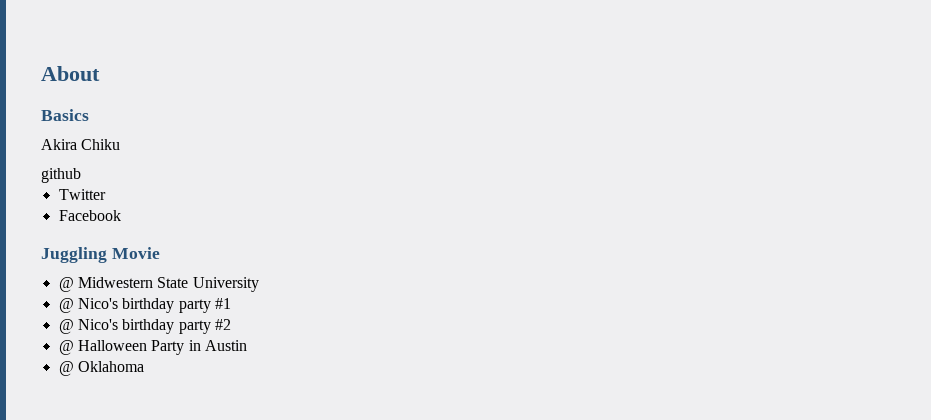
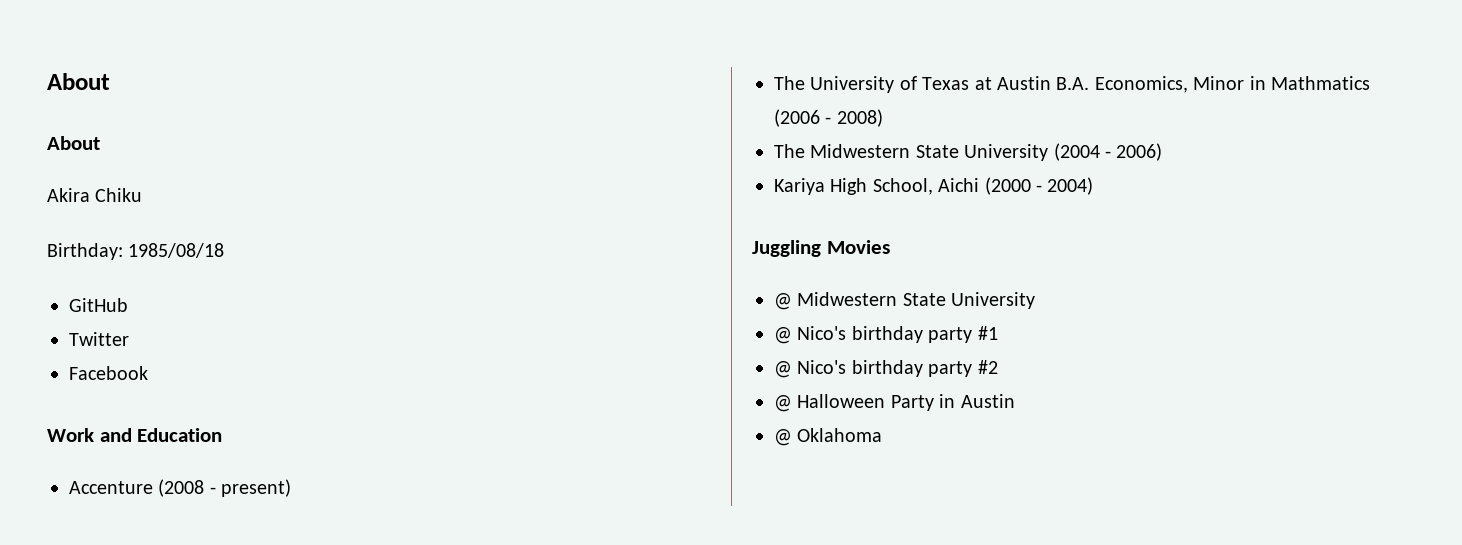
[41,66,100,81] [41,109,89,121] About // Basics -> [47,73,110,90] [47,136,100,150] About // About
[41,168,81,183] github -> [47,243,225,260] [69,298,128,312] Birthday: 1985/08/18 // GitHub
(121, 215) none -> [47,428,223,442] [69,479,292,497] [774,76,1370,93] [774,109,883,127] [774,143,1163,161] [774,177,1094,195] // Work and Education // Accenture (2008 - present) // The University of Texas at Austin B.A. Economics, Minor in Mathmatics (2006 - 2008) // The Midwestern State University (2004 - 2006) // Kariya High School, Aichi (2000 - 2004)
[111,247,160,259] Movie -> [826,240,890,254] Movies

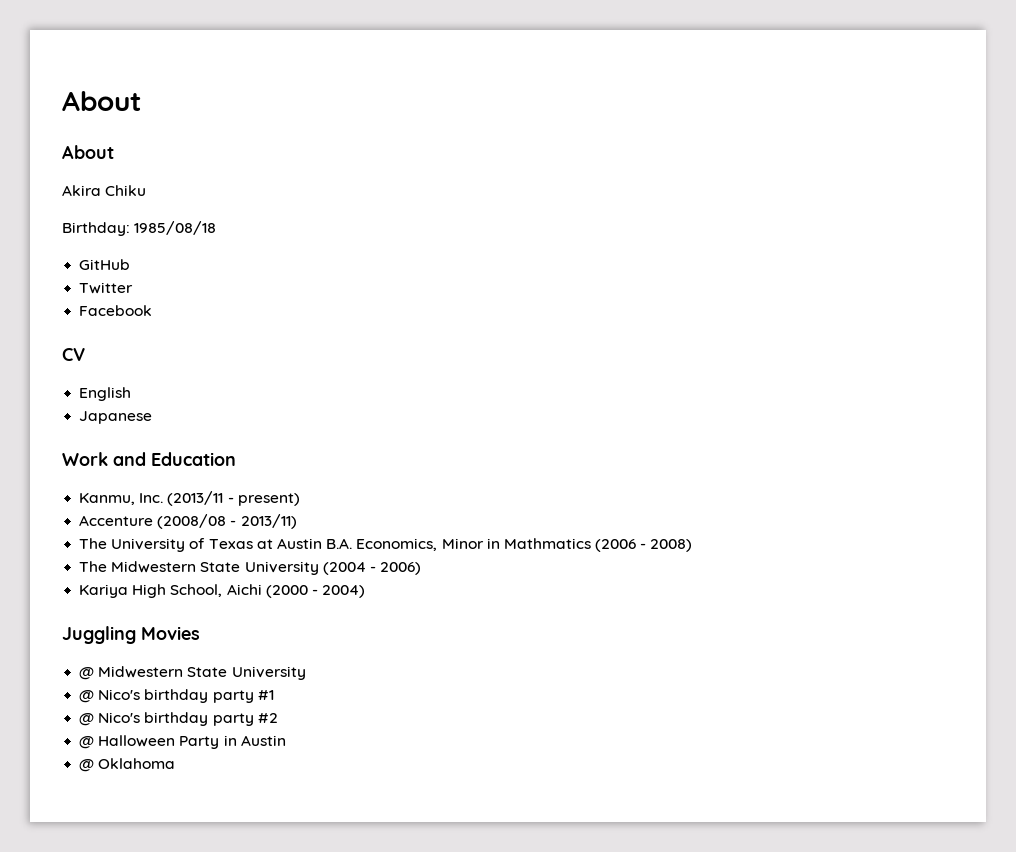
(148, 373) none -> [62,348,85,361] [79,387,132,401] [79,411,153,424] // CV // English // Japanese
[69,479,205,497] Accenture (2008 -> [79,491,224,506] Kanmu, Inc. (2013/11
(292, 488) none -> [79,514,297,529] // Accenture (2008/08 - 2013/11)

